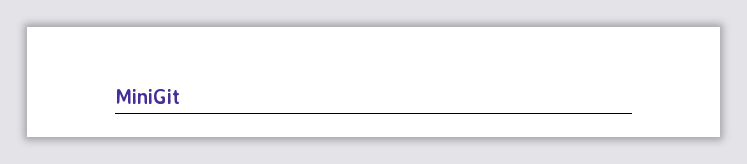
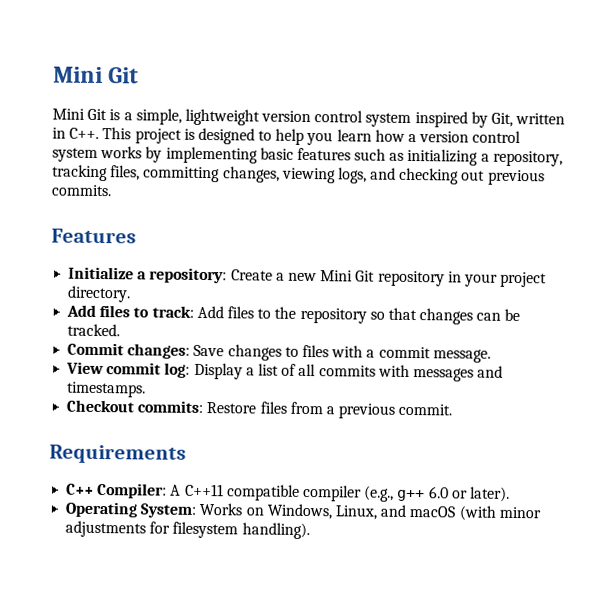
[115,89,180,104] MiniGit -> [53,66,140,84] [52,108,566,128] [52,127,522,146] [52,146,563,167] [52,164,545,186] [51,184,112,197] [51,228,136,244] [68,266,548,288] [67,285,132,303] [66,304,521,325] [67,323,121,337] [67,342,491,363] [66,361,504,382] [67,381,147,398] [66,399,453,419] [49,444,186,464] [66,482,510,502] [65,501,541,521] [65,520,310,540] Mini Git // Mini Git is a simple, lightweight version control system inspired by Git, written in C++. This project is designed to help you learn how a version control system works by implementing basic features such as initializing a repository, tracking files, committing changes, viewing logs, and checking out previous commits. // Features // Initialize a repository: Create a new Mini Git repository in your project directory. // Add files to track: Add files to the repository so that changes can be tracked. // Commit changes: Save changes to files with a commit message. // View commit log: Display a list of all commits with messages and timestamps. // Checkout commits: Restore files from a previous commit. // Requirements // C++ Compiler: A C++11 compatible compiler (e.g., g++ 6.0 or later). // Operating System: Works on Windows, Linux, and macOS (with minor adjustments for filesystem handling).

